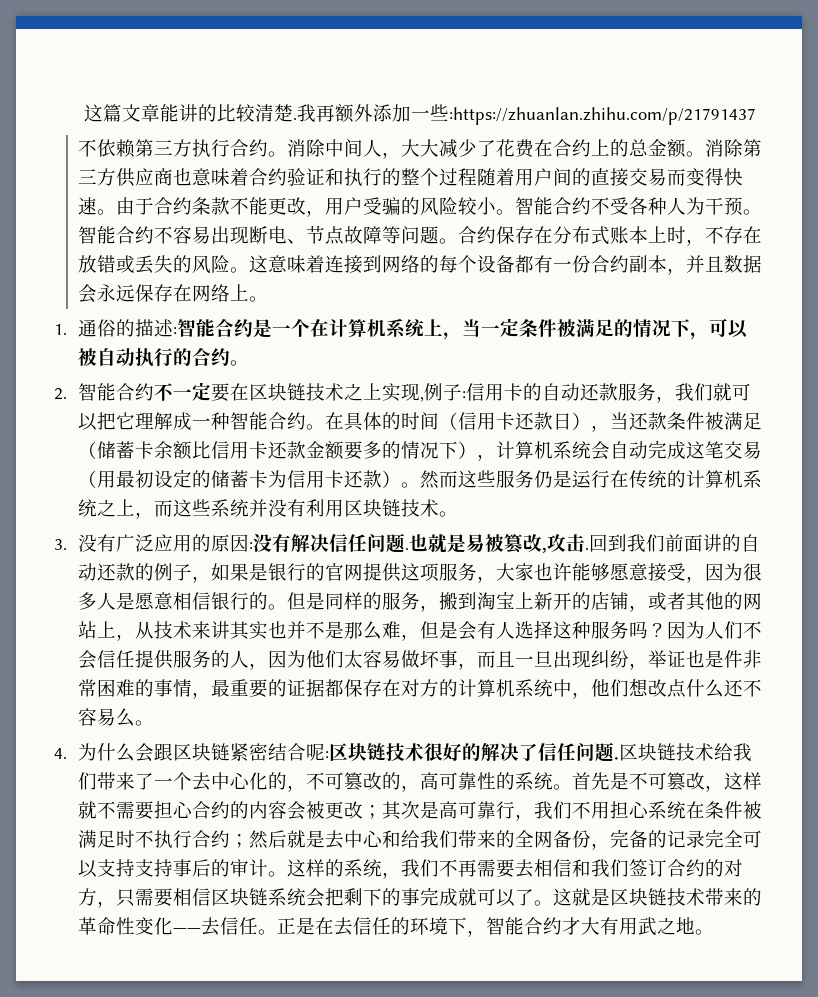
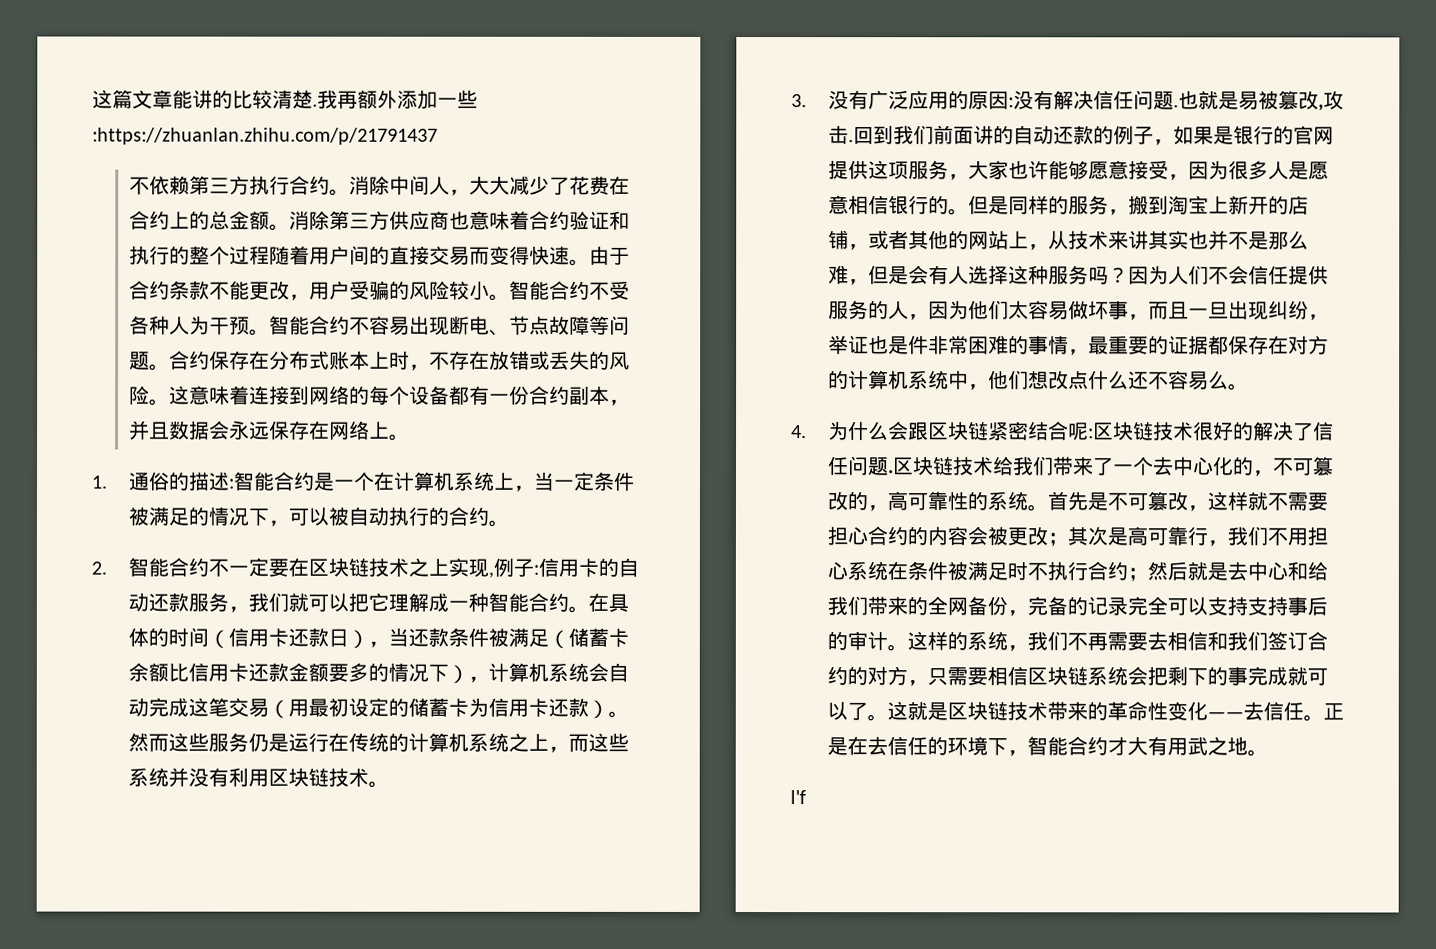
(715, 932) none -> [790,790,806,805] // l'f

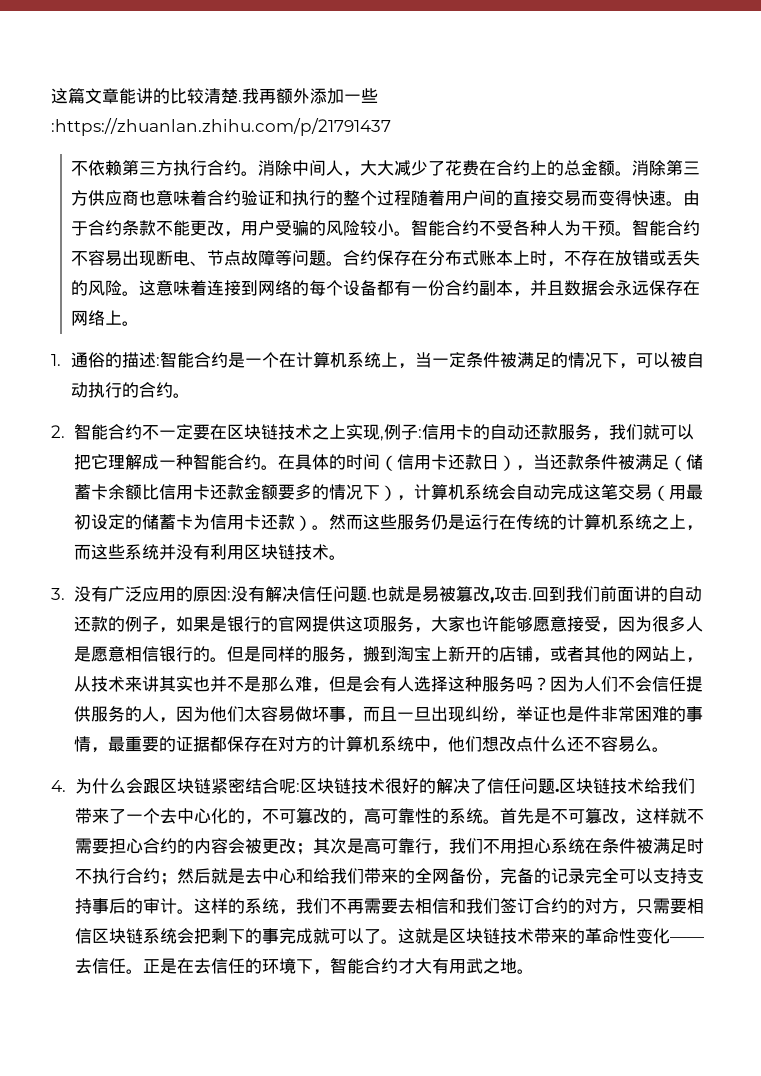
[790,790,806,805] // l'f -> (534, 971) none

